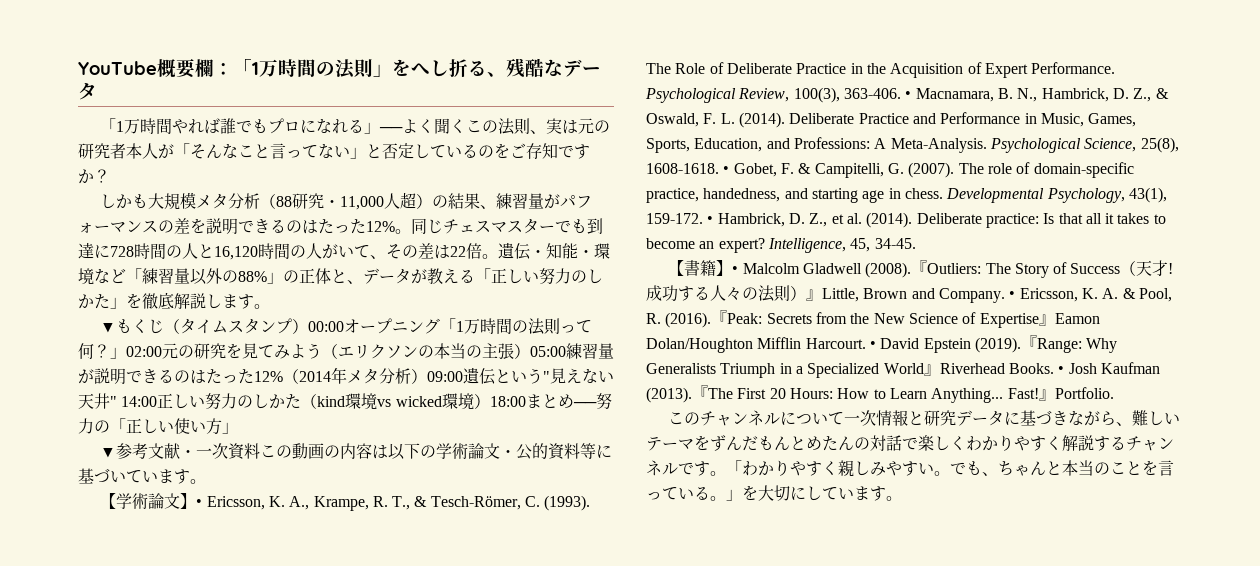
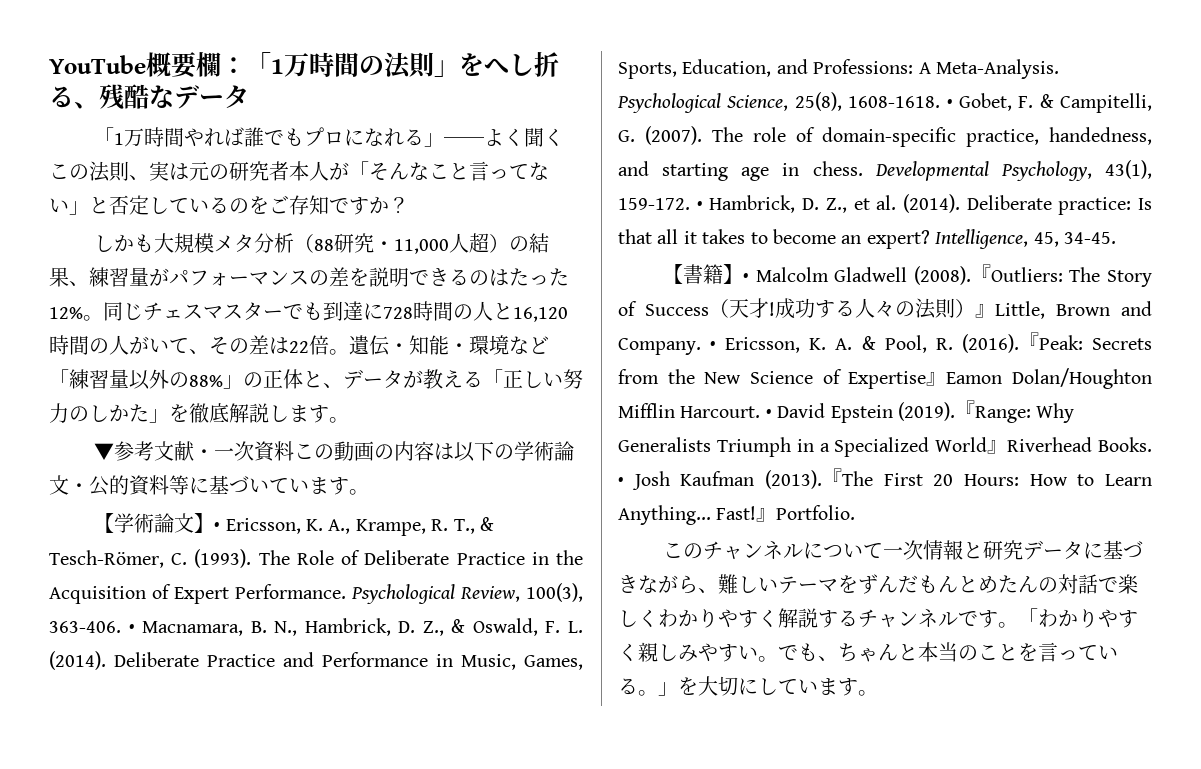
[100,318,593,335] [78,343,614,360] [78,367,614,385] [78,393,612,410] [78,418,238,435] // ▼もくじ（タイムスタンプ）00:00オープニング「1万時間の法則って何？」02:00元の研究を見てみよう（エリクソンの本当の主張）05:00練習量が説明できるのはたった12%（2014年メタ分析）09:00遺伝という"見えない天井" 14:00正しい努力のしかた（kind環境vs wicked環境）18:00まとめ──努力の「正しい使い方」 -> (349, 420) none

